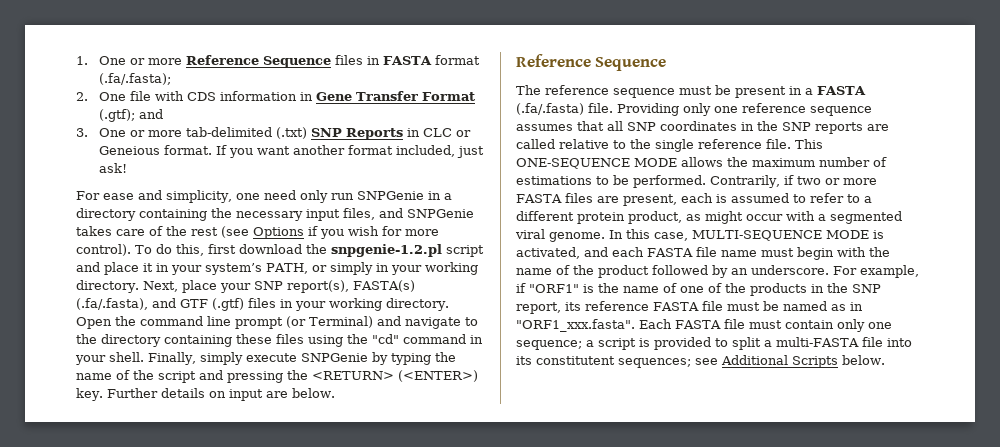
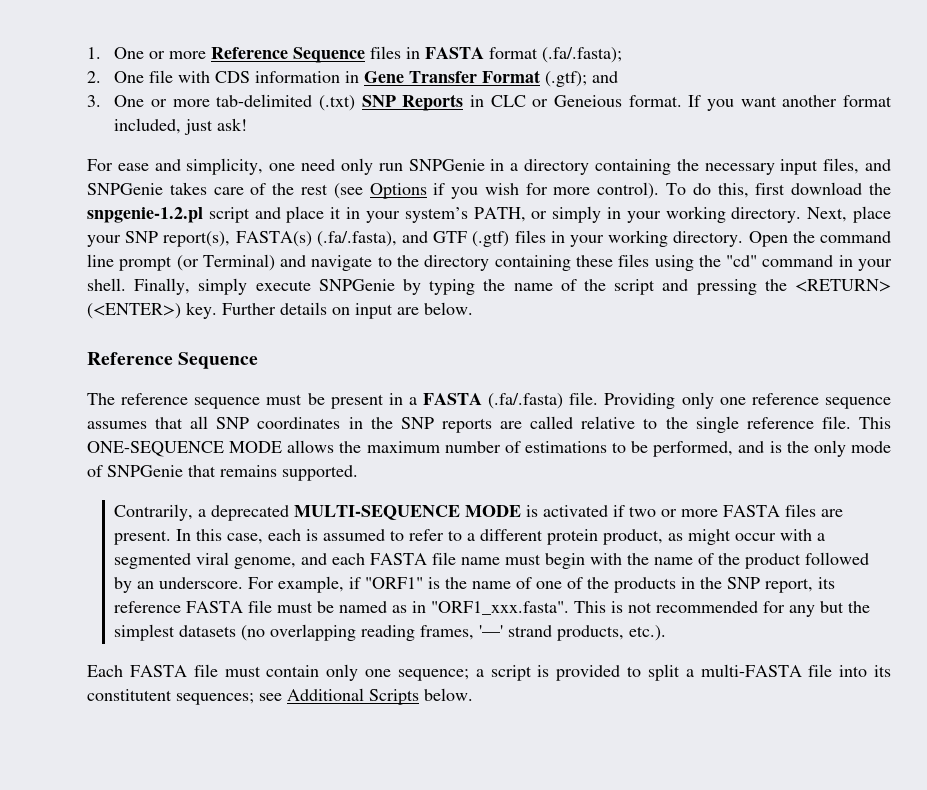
[633,175,780,188] performed. Contrarily, -> [653,440,891,457] [87,465,358,481] [114,504,609,521] performed, and is the only mode of SNPGenie that remains supported. // Contrarily, a deprecated MULTI-SEQUENCE MODE is activated
[622,194,677,206] present, -> [114,529,264,545] present. In this case,
[549,229,884,242] [516,247,580,259] genome. In this case, MULTI-SEQUENCE MODE is activated, -> [234,557,297,569] genome,
(635, 325) none -> [574,601,871,617] [114,624,667,641] This is not recommended for any but the simplest datasets (no overlapping reading frames, '—' strand products, etc.). //

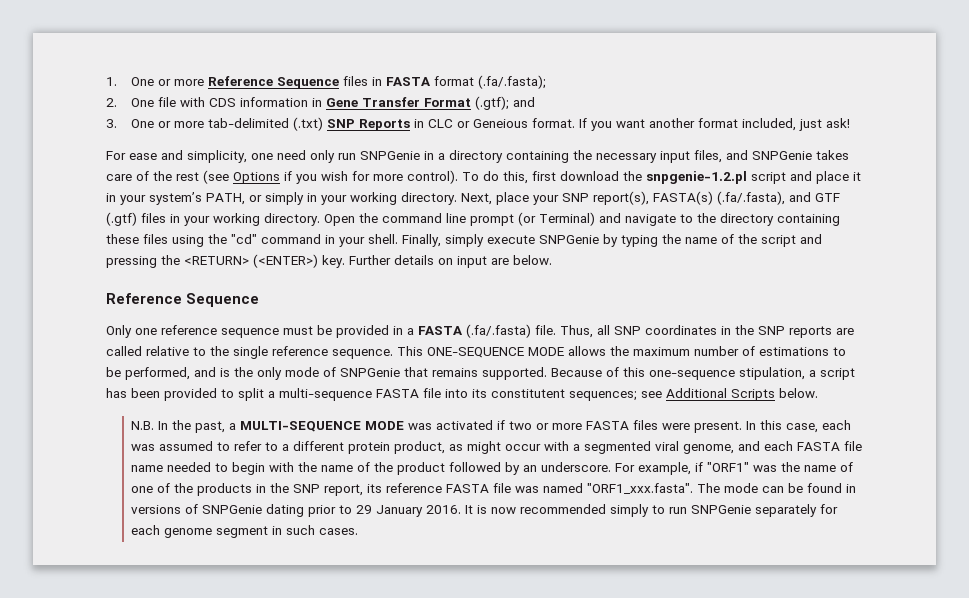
[87,393,115,405] The -> [106,325,157,338] Only one
[330,394,384,409] present -> [336,325,389,338] provided
[604,392,891,409] [87,417,184,429] Providing only one reference sequence assumes that -> [560,325,593,338] Thus,
[821,416,851,429] file. -> [332,349,393,359] sequence.
[114,504,290,521] // Contrarily, a deprecated -> [551,367,855,380] [106,388,818,401] [131,420,237,433] Because of this one-sequence stipulation, a script has been provided to split a multi-sequence FASTA file into its constitutent sequences; see Additional Scripts below. // N.B. In the past, a
[526,505,539,517] is -> [408,423,433,430] was
[821,509,844,517] are -> [662,423,691,430] were
[306,529,319,541] is -> [131,444,156,451] was
[505,554,542,565] must -> [167,462,229,472] needed to
[428,577,441,589] is -> [753,465,778,472] was
[277,601,871,617] [114,624,667,641] [87,664,892,681] [87,688,473,705] must be named as in "ORF1_xxx.fasta". This is not recommended for any but the simplest datasets (no overlapping reading frames, '—' strand products, etc.). // Each FASTA file must contain only one sequence; a script is provided to split a multi-FASTA file into its constitutent sequences; see Additional Scripts below. -> [515,483,857,494] [131,504,839,517] [131,525,359,538] was named "ORF1_xxx.fasta". The mode can be found in versions of SNPGenie dating prior to 29 January 2016. It is now recommended simply to run SNPGenie separately for each genome segment in such cases.

